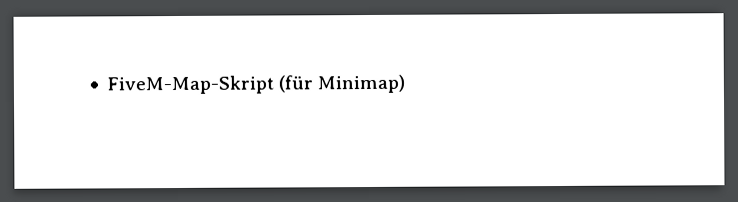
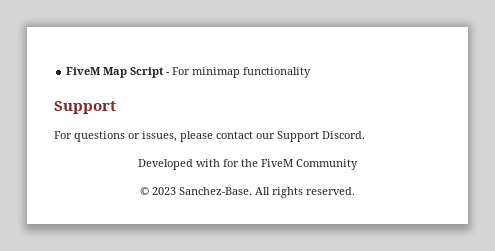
[106,74,406,95] FiveM-Map-Skript (für Minimap) -> [66,67,312,78] [54,101,116,114] [54,131,365,142] [138,159,358,170] [140,187,355,198] FiveM Map Script - For minimap functionality // Support // For questions or issues, please contact our Support Discord. // Developed with for the FiveM Community // © 2023 Sanchez-Base. All rights reserved.

